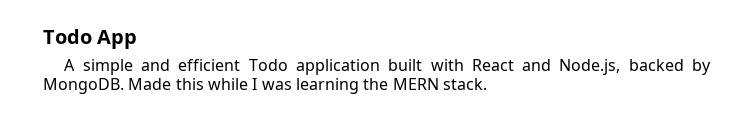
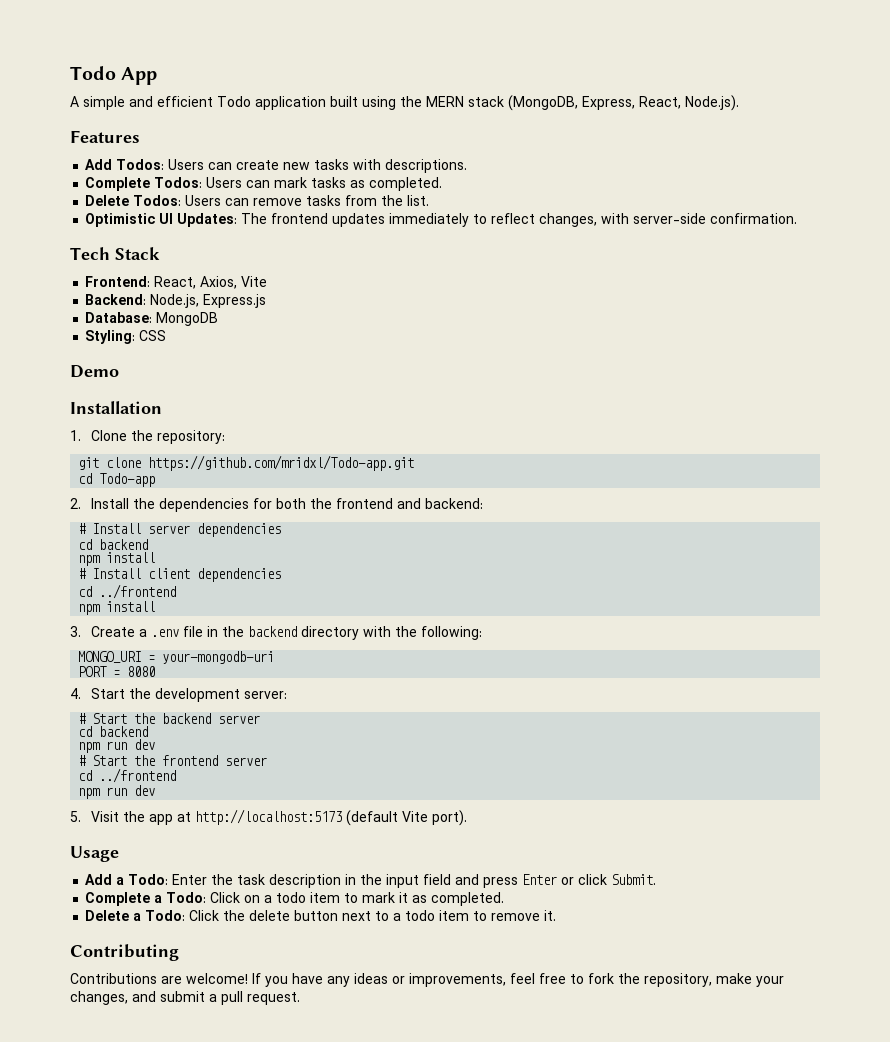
[430,59,711,75] [43,78,487,94] with React and Node.js, backed by MongoDB. Made this while I was learning the MERN stack. -> [362,95,739,111] [70,130,140,143] [85,159,468,173] [85,177,443,191] [85,195,430,206] [85,213,798,227] [70,247,160,260] [85,276,268,289] [85,294,267,308] [85,312,219,326] [85,330,167,344] [70,365,119,378] [70,401,162,414] [70,430,225,444] [78,455,415,471] [78,473,156,487] [70,498,483,512] [78,523,282,537] [78,539,149,550] [78,552,156,566] [78,568,282,582] [78,584,177,599] [78,601,156,615] [70,626,482,640] [78,651,275,664] [78,666,156,677] [70,688,287,702] [78,713,261,724] [78,726,149,737] [78,739,156,753] [78,755,268,766] [78,768,177,783] [78,785,156,799] [70,809,467,826] [70,846,119,862] [85,874,657,888] [85,892,505,906] [85,910,557,921] [70,944,179,961] [70,973,784,987] [70,991,300,1005] using the MERN stack (MongoDB, Express, React, Node.js). // Features // Add Todos: Users can create new tasks with descriptions. // Complete Todos: Users can mark tasks as completed. // Delete Todos: Users can remove tasks from the list. // Optimistic UI Updates: The frontend updates immediately to reflect changes, with server-side confirmation. // Tech Stack // Frontend: React, Axios, Vite // Backend: Node.js, Express.js // Database: MongoDB // Styling: CSS // Demo // Installation // 1. Clone the repository: // git clone https://github.com/mridxl/Todo-app.git // cd Todo-app // 2. Install the dependencies for both the frontend and backend: // # Install server dependencies // cd backend // npm install // # Install client dependencies // cd ../frontend // npm install // 3. Create a .env file in the backend directory with the following: // MONGO_URI = your-mongodb-uri // PORT = 8080 // 4. Start the development server: // # Start the backend server // cd backend // npm run dev // # Start the frontend server // cd ../frontend // npm run dev // 5. Visit the app at http://localhost:5173 (default Vite port). // Usage // Add a Todo: Enter the task description in the input field and press Enter or click Submit. // Complete a Todo: Click on a todo item to mark it as completed. // Delete a Todo: Click the delete button next to a todo item to remove it. // Contributing // Contributions are welcome! If you have any ideas or improvements, feel free to fork the repository, make your changes, and submit a pull request.

